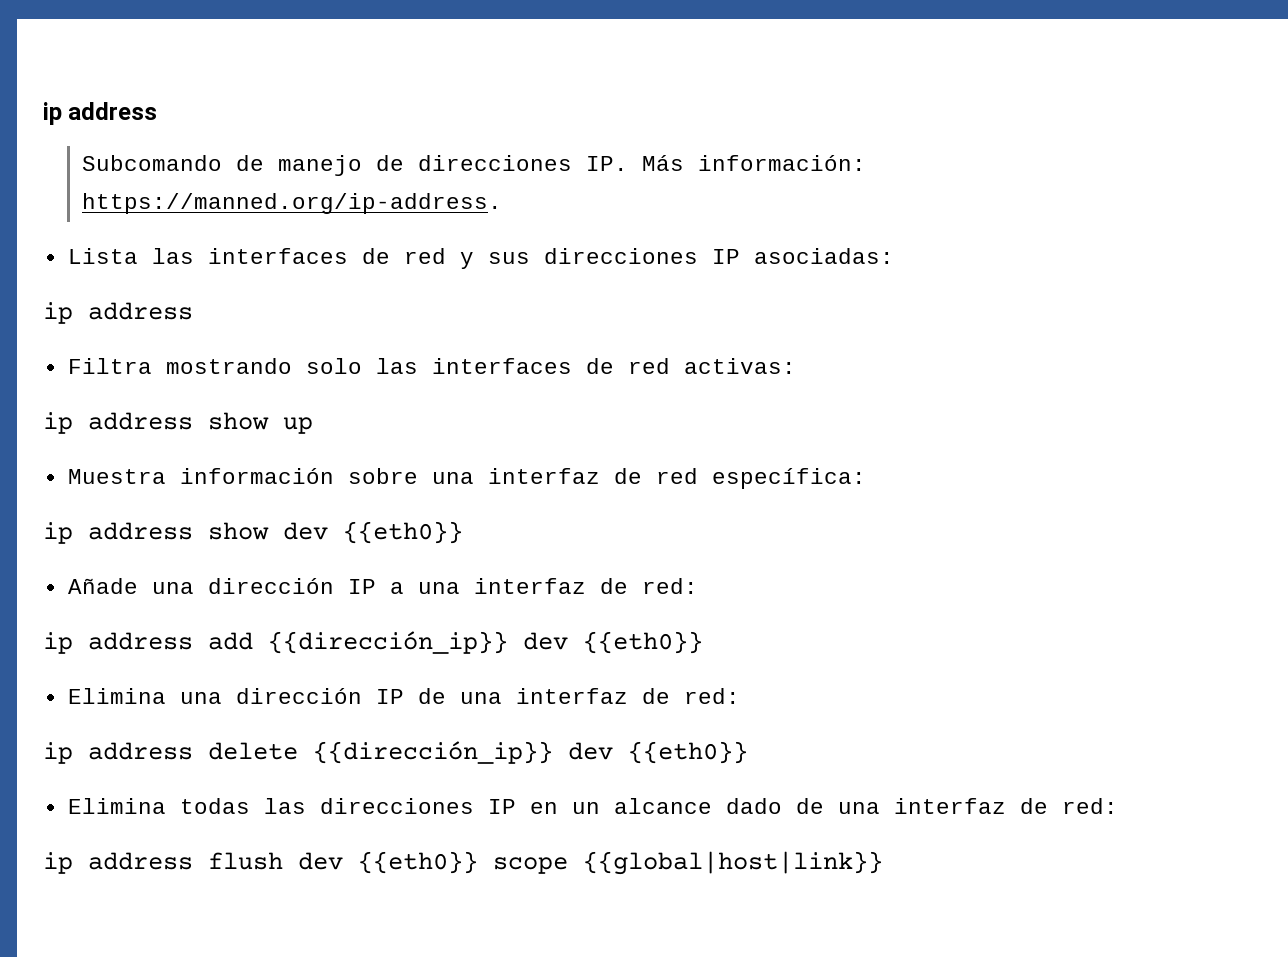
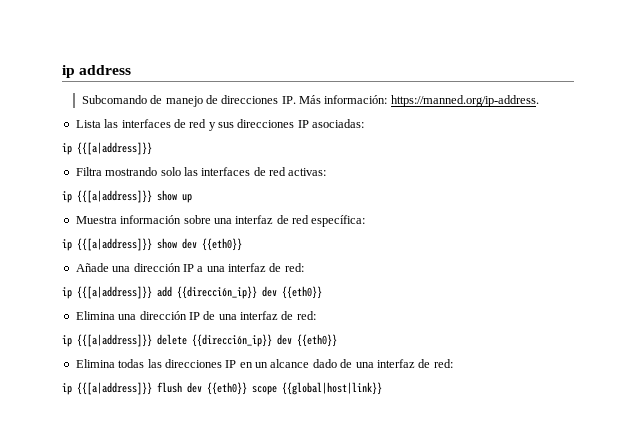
[88,302,193,320] address -> [77,142,152,155] {{[a|address]}}
[88,412,193,430] address -> [77,190,152,203] {{[a|address]}}
[88,522,193,540] address -> [77,238,152,251] {{[a|address]}}
[88,632,193,650] address -> [77,286,152,299] {{[a|address]}}
[88,742,193,760] address -> [77,334,152,347] {{[a|address]}}
[88,852,193,870] address -> [77,382,152,395] {{[a|address]}}

